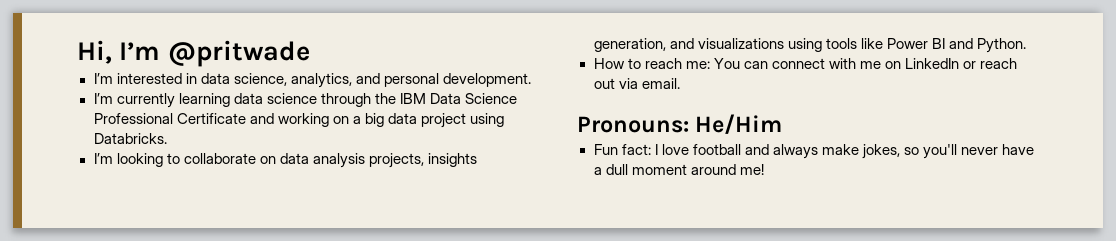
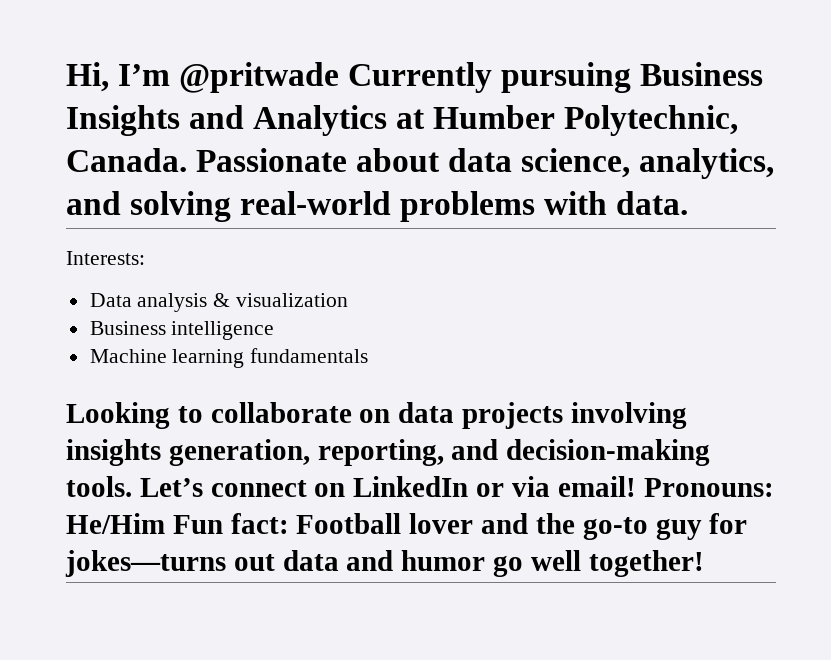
[93,73,531,88] [93,93,517,108] [93,113,504,128] [93,133,167,144] [93,153,477,168] [593,38,1026,53] [593,58,1018,69] [593,78,680,89] // I’m interested in data science, analytics, and personal development. // I’m currently learning data science through the IBM Data Science Professional Certificate and working on a big data project using Databricks. // I’m looking to collaborate on data analysis projects, insights generation, and visualizations using tools like Power BI and Python. // How to reach me: You can connect with me on LinkedIn or reach out via email. // -> [348,62,764,93] [66,105,739,136] [66,148,775,179] [66,191,689,222] [66,251,145,265] [89,293,349,312] [89,321,275,340] [89,348,369,368] [66,402,687,429] [66,439,711,466] [66,476,636,497] Currently pursuing Business Insights and Analytics at Humber Polytechnic, Canada. Passionate about data science, analytics, and solving real-world problems with data. // Interests: // Data analysis & visualization // Business intelligence // Machine learning fundamentals // Looking to collaborate on data projects involving insights generation, reporting, and decision-making tools. Let’s connect on LinkedIn or via email!
(783, 124) // -> (165, 523) none
[654,144,1035,159] [593,164,764,175] I love football and always make jokes, so you'll never have a dull moment around me! -> [296,513,748,540] [65,550,704,577] Football lover and the go-to guy for jokes—turns out data and humor go well together!

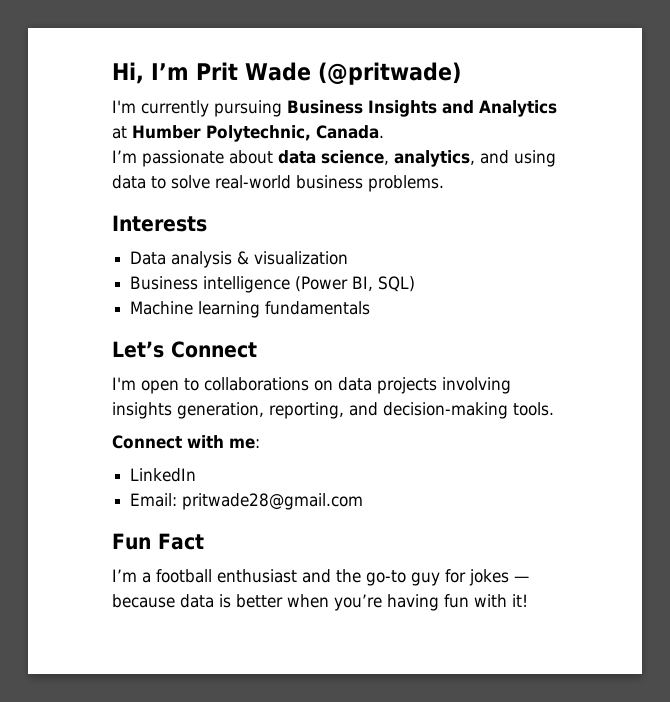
[179,62,493,93] @pritwade Currently -> [196,62,461,85] [112,100,209,117] Prit Wade (@pritwade) // I'm currently
[196,148,348,172] Passionate -> [112,150,224,167] // I’m passionate
[130,191,689,222] [66,251,145,265] solving real-world problems with data. // Interests: -> [514,150,556,167] [112,175,444,192] [112,215,207,232] using data to solve real-world business problems. // Interests
(275, 330) none -> [295,276,416,292] (Power BI, SQL)
[66,402,352,429] Looking to collaborate -> [112,341,257,358] [112,377,309,394] Let’s Connect // I'm open to collaborations
[139,476,774,497] [66,513,474,534] Let’s connect on LinkedIn or via email! Pronouns: He/Him Fun fact: Football lover -> [112,435,260,449] [130,468,197,482] [130,493,364,510] [112,533,204,550] [112,569,297,583] // Connect with me: // LinkedIn // Email: pritwade28@gmail.com // Fun Fact // I’m a football enthusiast
[65,550,704,577] jokes—turns out data and humor go well together! -> [469,569,529,586] [112,594,528,611] jokes — because data is better when you’re having fun with it!

